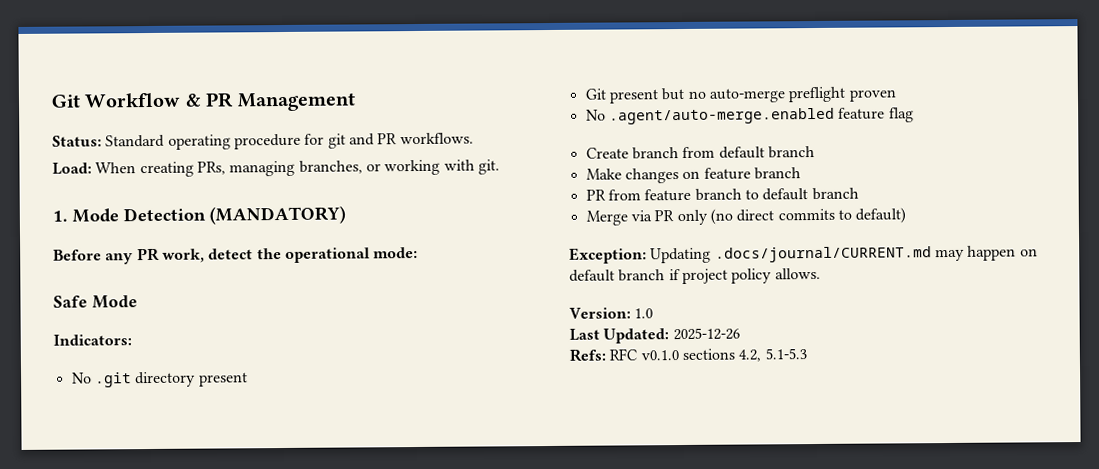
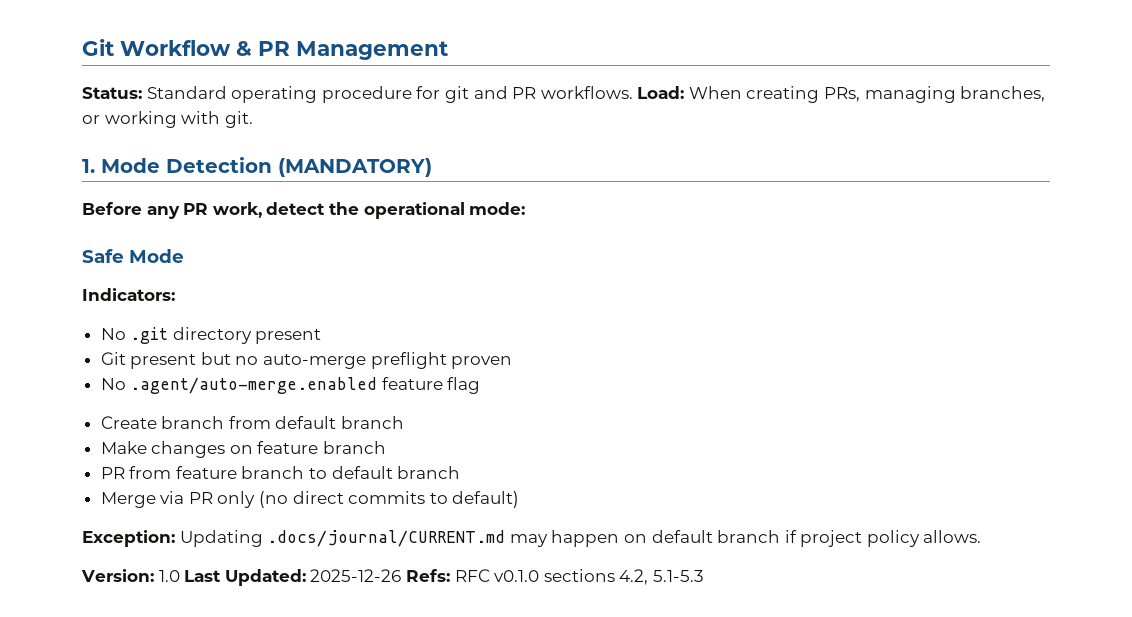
(474, 138) // -> (633, 92) none
(654, 313) // -> (180, 576) none
(740, 334) // -> (402, 575) none

